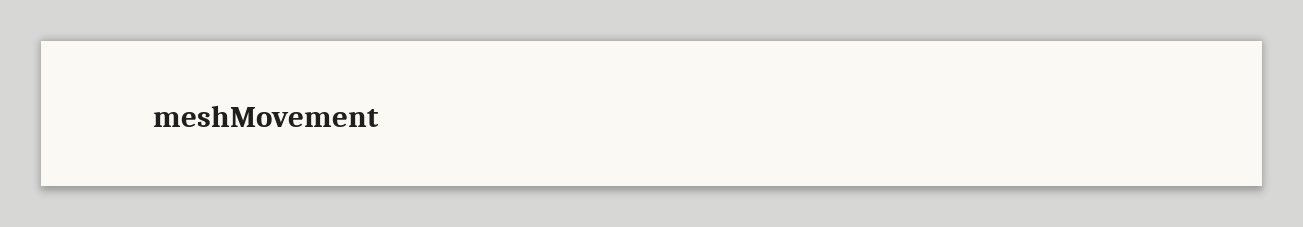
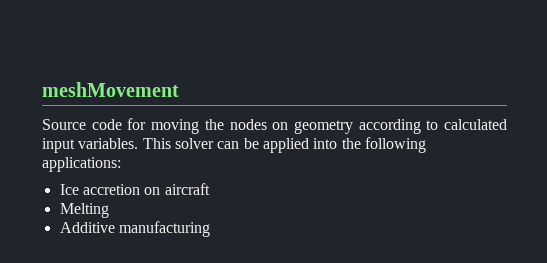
(379, 116) none -> [42,118,507,134] [42,137,426,153] [42,157,121,172] [59,183,210,195] [59,203,109,218] [59,221,210,237] // Source code for moving the nodes on geometry according to calculated input variables. This solver can be applied into the following applications: // Ice accretion on aircraft // Melting // Additive manufacturing

